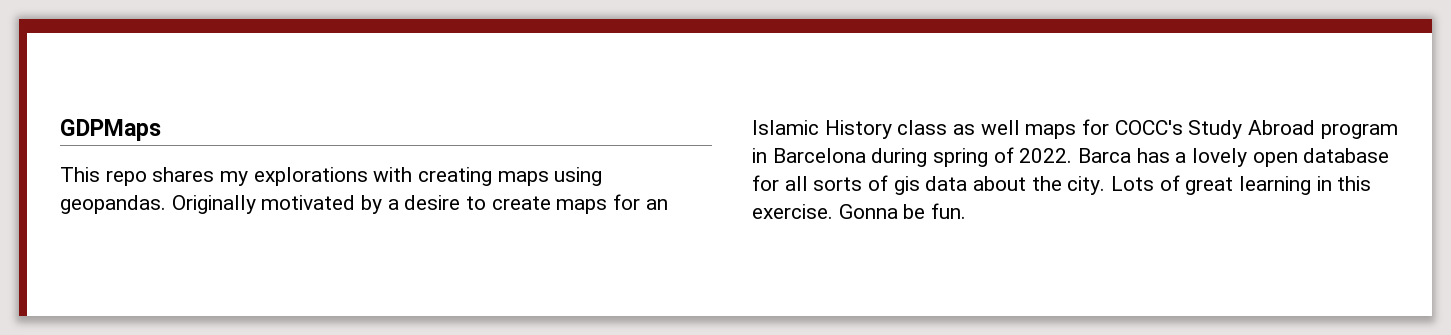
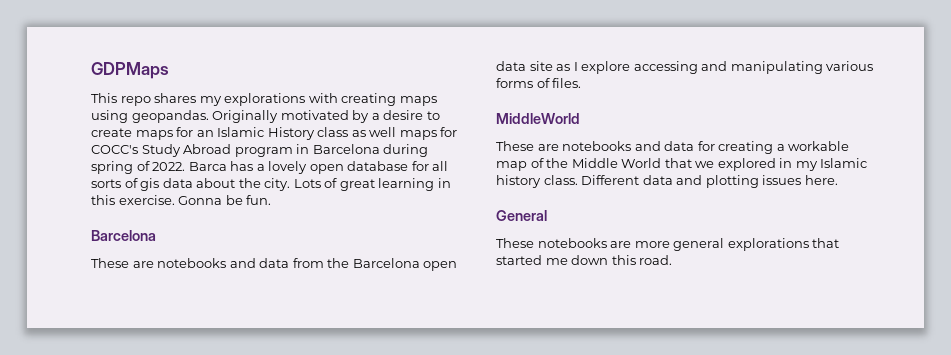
(967, 211) none -> [91,230,156,241] [91,258,458,271] [496,61,874,74] [496,78,582,88] [496,113,580,124] [496,141,850,154] [496,158,868,171] [496,175,838,188] [496,210,547,221] [496,238,840,251] [496,255,673,265] // Barcelona // These are notebooks and data from the Barcelona open data site as I explore accessing and manipulating various forms of files. // MiddleWorld // These are notebooks and data for creating a workable map of the Middle World that we explored in my Islamic history class. Different data and plotting issues here. // General // These notebooks are more general explorations that started me down this road.

